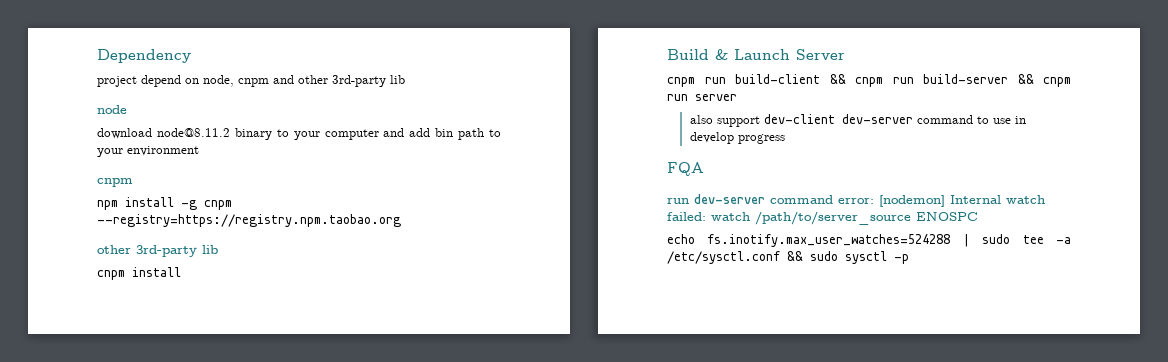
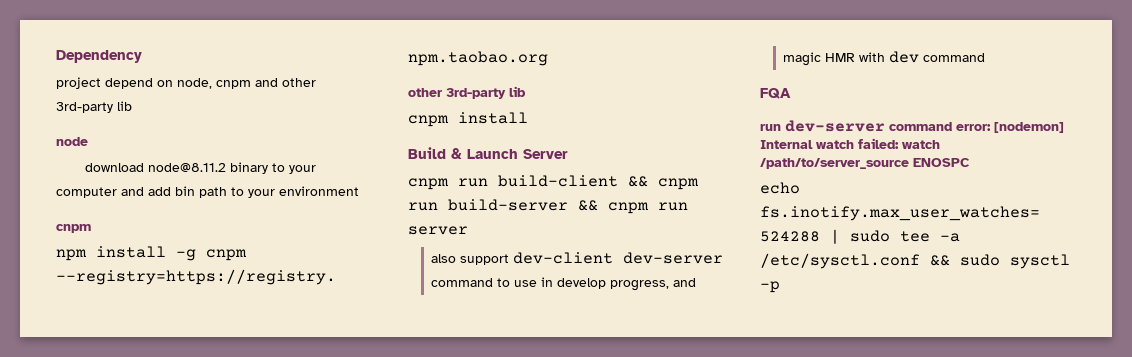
[737,134,785,144] progress -> [610,278,697,291] [783,51,986,66] progress, and magic HMR with dev command

